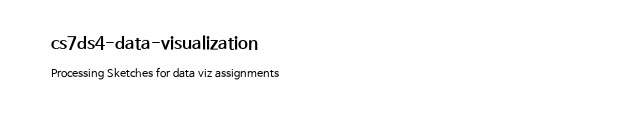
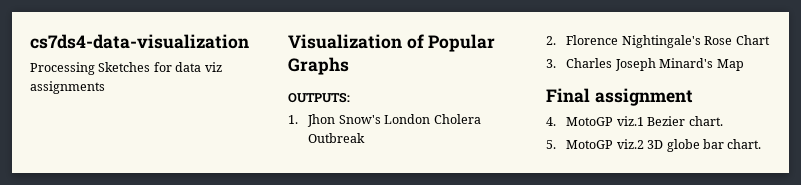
(279, 74) none -> [288,34,496,52] [288,57,349,75] [288,92,350,103] [288,114,481,127] [308,133,366,143] [546,35,770,48] [546,58,744,71] [546,88,693,106] [546,116,723,126] [546,139,762,152] // Visualization of Popular Graphs // OUTPUTS: // 1. Jhon Snow's London Cholera Outbreak // 2. Florence Nightingale's Rose Chart // 3. Charles Joseph Minard's Map // Final assignment // 4. MotoGP viz.1 Bezier chart. // 5. MotoGP viz.2 3D globe bar chart.

